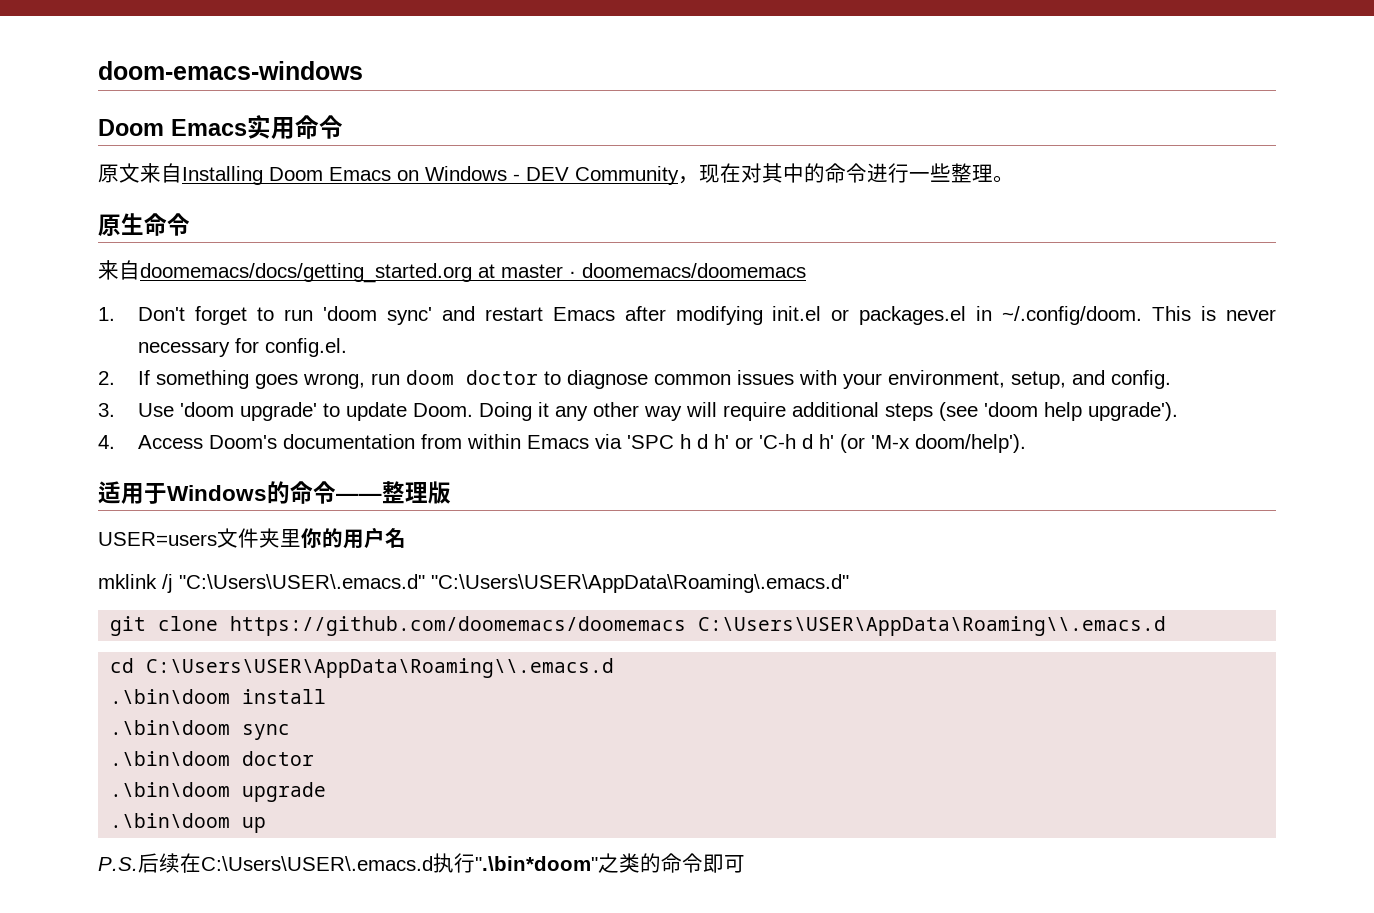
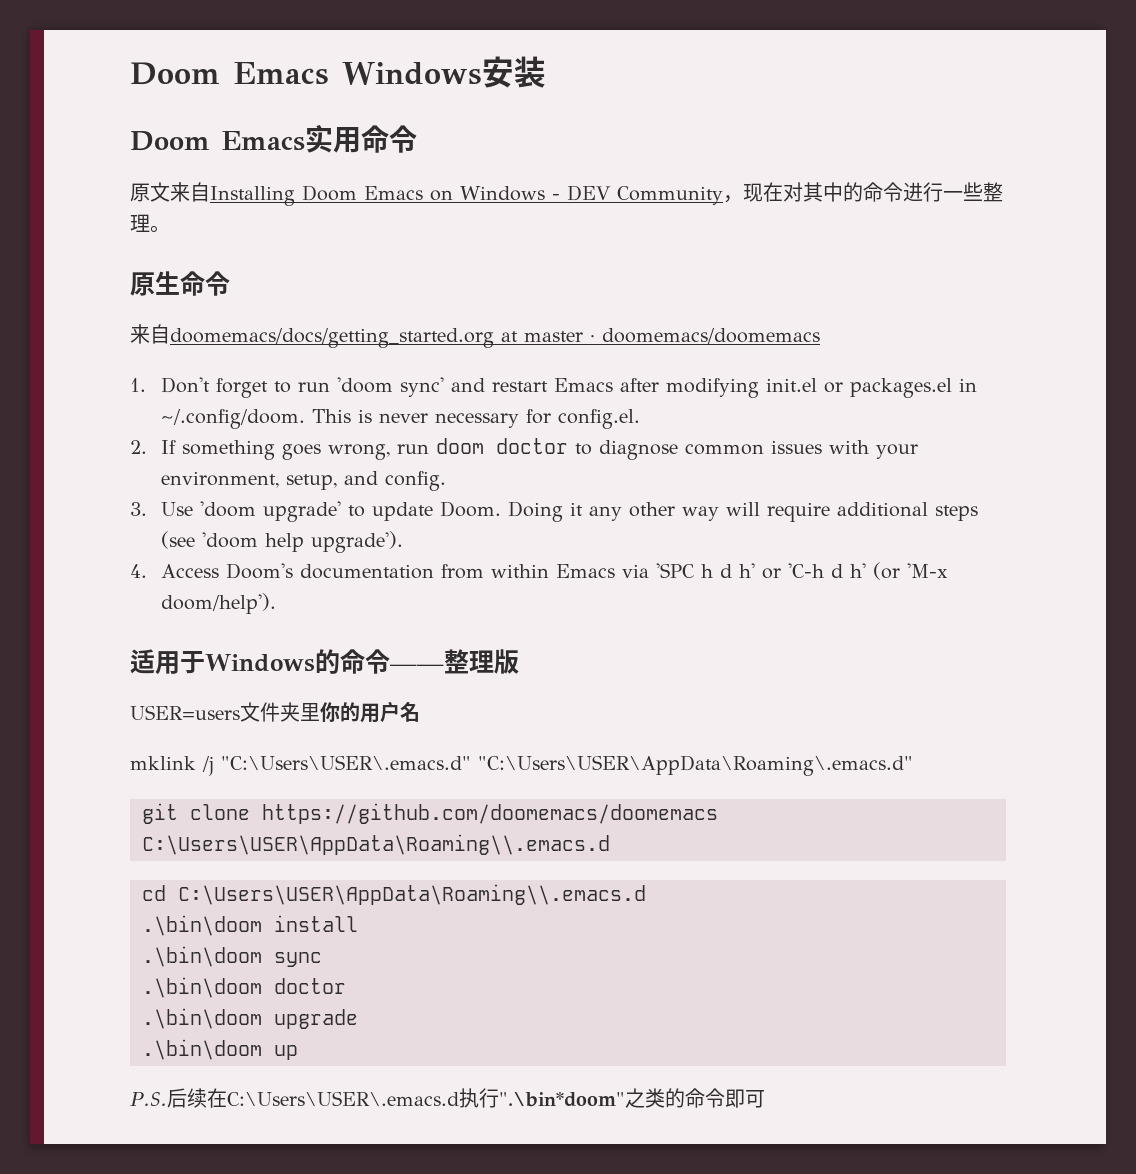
[98,61,363,80] doom-emacs-windows -> [130,56,546,88] Doom Emacs Windows安装

